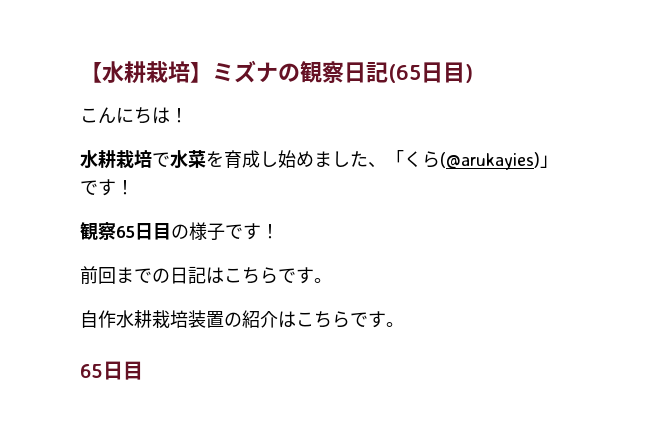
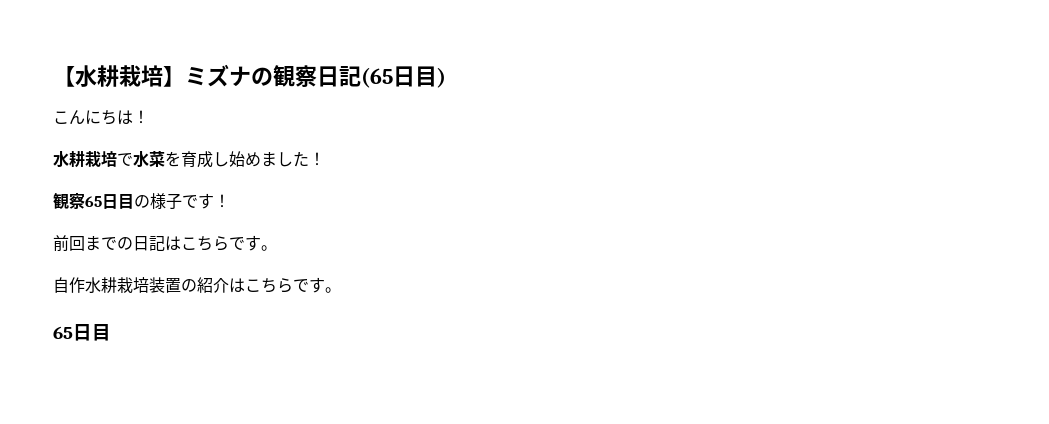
[368,150,558,170] [80,179,116,196] 、「くら(@arukayies)」です -> (309, 159) none

